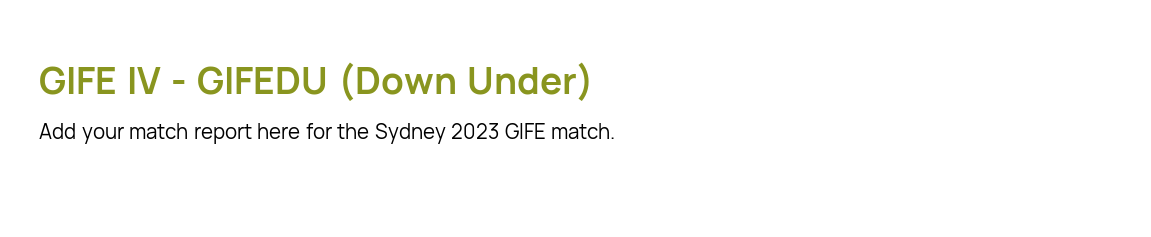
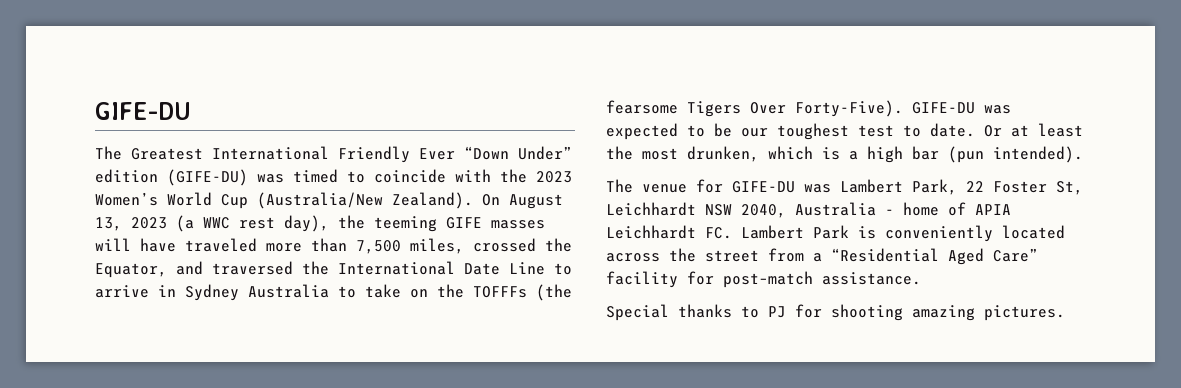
[39,62,594,102] [39,123,616,144] GIFE IV - GIFEDU (Down Under) // Add your match report here for the Sydney 2023 GIFE match. -> [95,102,191,120] [95,146,572,163] [95,169,572,186] [95,192,563,209] [95,215,545,232] [95,238,572,254] [95,261,572,278] [95,284,572,301] [606,100,1011,117] [606,123,1083,140] [606,146,1083,163] [606,179,1083,195] [606,202,1011,218] [606,225,1065,242] [606,248,1038,265] [606,271,921,288] [606,304,1065,321] GIFE-DU // The Greatest International Friendly Ever “Down Under” edition (GIFE-DU) was timed to coincide with the 2023 Women’s World Cup (Australia/New Zealand). On August 13, 2023 (a WWC rest day), the teeming GIFE masses will have traveled more than 7,500 miles, crossed the Equator, and traversed the International Date Line to arrive in Sydney Australia to take on the TOFFFs (the fearsome Tigers Over Forty-Five). GIFE-DU was expected to be our toughest test to date. Or at least the most drunken, which is a high bar (pun intended). // The venue for GIFE-DU was Lambert Park, 22 Foster St, Leichhardt NSW 2040, Australia - home of APIA Leichhardt FC. Lambert Park is conveniently located across the street from a “Residential Aged Care” facility for post–match assistance. // Special thanks to PJ for shooting amazing pictures.

